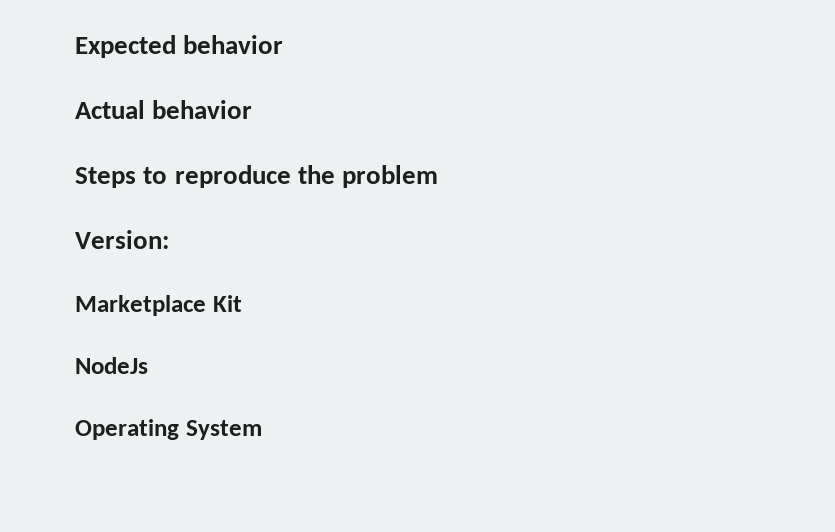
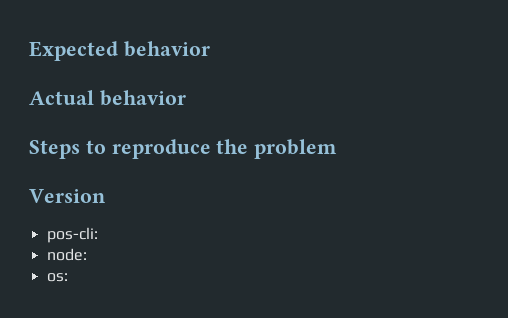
[75,230,169,249] [75,295,242,316] [75,357,148,374] [75,419,262,440] Version: // Marketplace Kit // NodeJs // Operating System -> [29,189,106,203] [46,227,98,243] [46,248,87,261] [46,273,68,282] Version // pos-cli: // node: // os:

